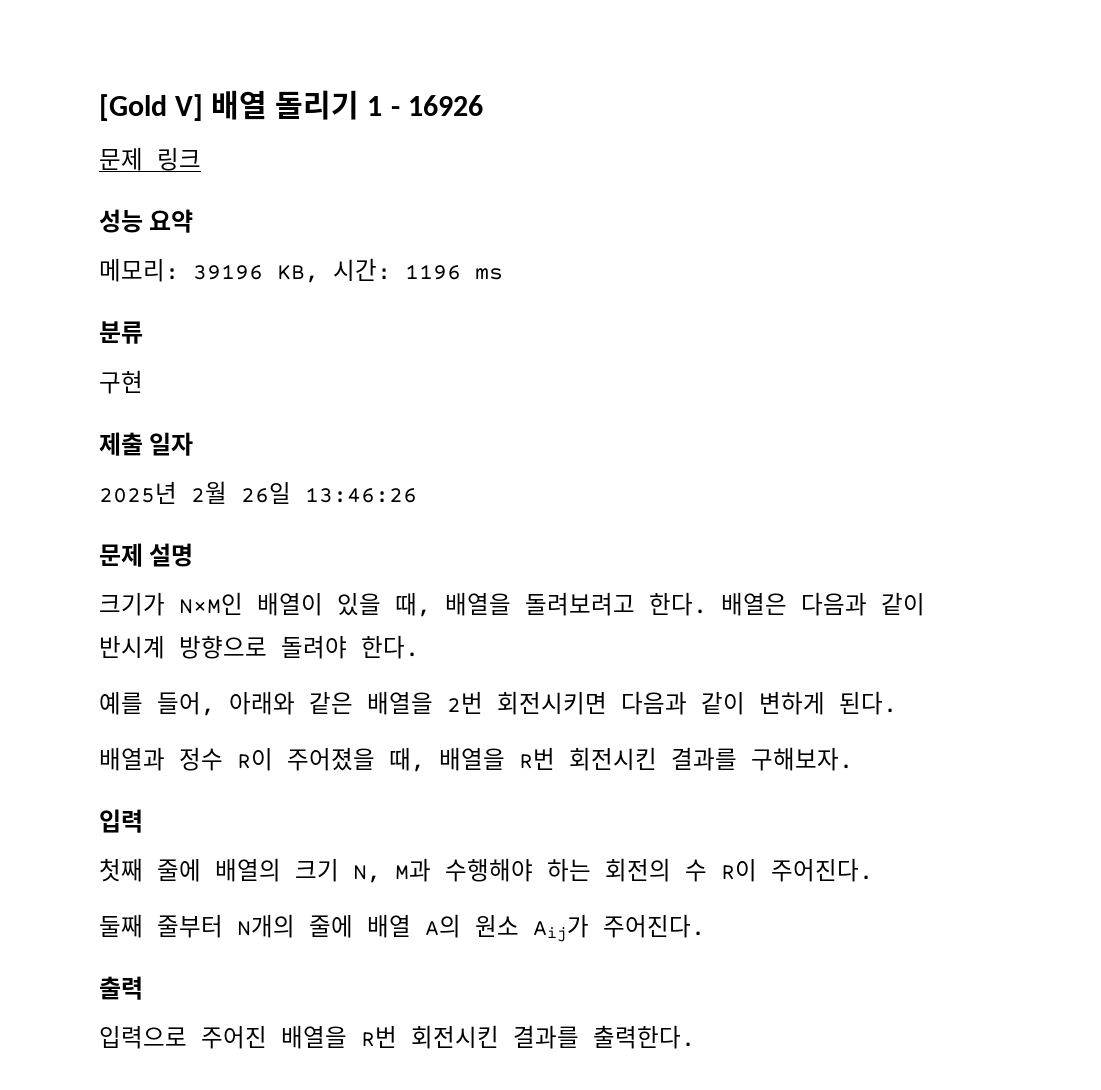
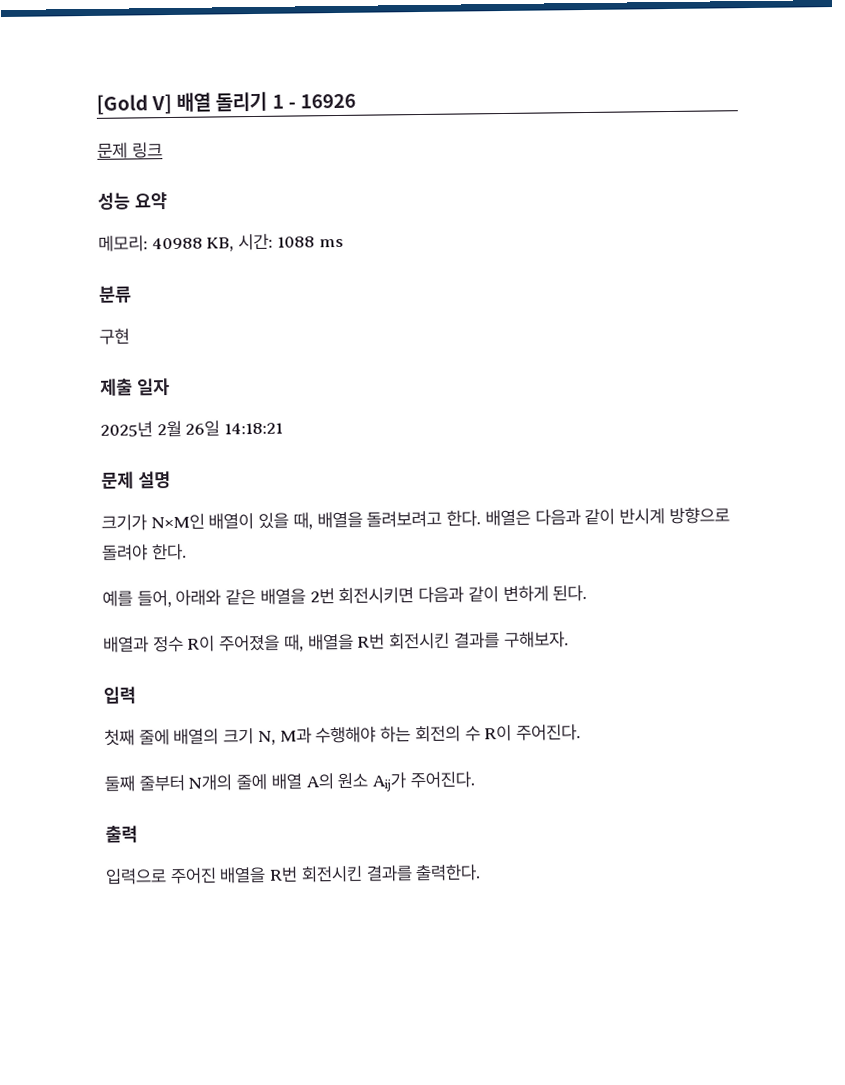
[193,264,263,280] 39196 -> [151,237,203,250] 40988
[405,264,461,280] 1196 -> [276,236,315,248] 1088
[305,487,417,503] 13:46:26 -> [224,422,284,435] 14:18:21

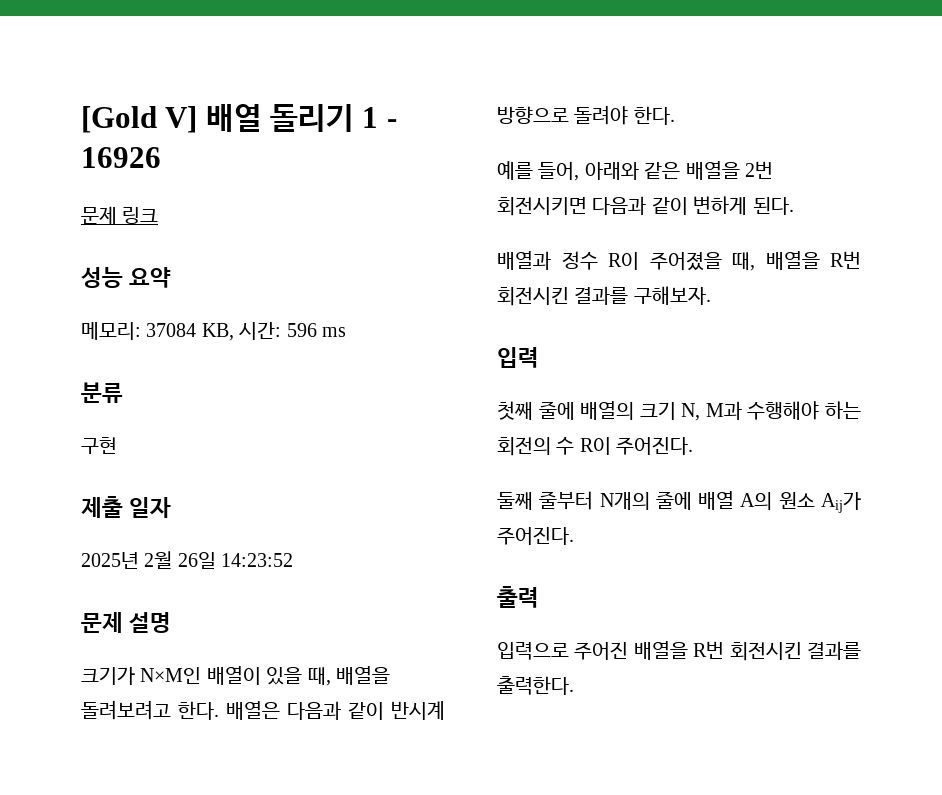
[151,237,203,250] 40988 -> [146,323,197,337] 37084
[276,236,315,248] 1088 -> [286,323,317,337] 596
[224,422,284,435] 14:18:21 -> [221,553,294,567] 14:23:52

